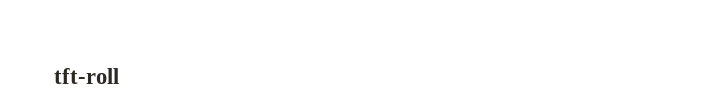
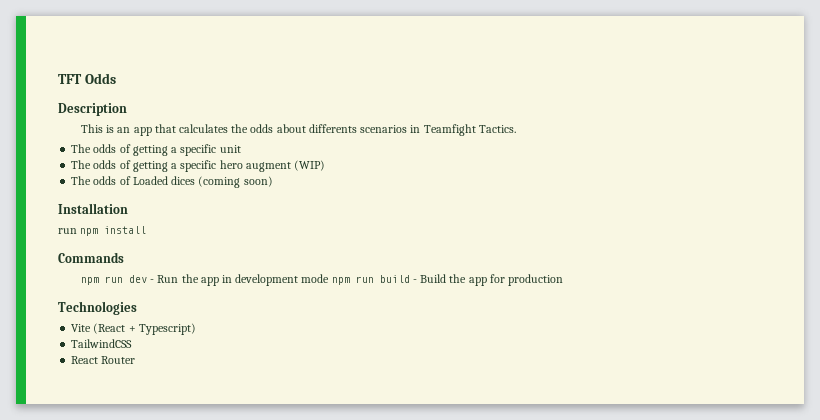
[54,68,119,84] tft-roll -> [58,73,116,84] [58,103,127,116] [80,124,516,136] [71,144,241,156] [71,160,326,172] [71,176,273,188] [58,203,128,214] [58,226,147,236] [58,252,124,263] [80,274,564,286] [58,301,137,315] [71,323,196,335] [71,339,133,348] [71,356,136,364] TFT Odds // Description // This is an app that calculates the odds about differents scenarios in Teamfight Tactics. // The odds of getting a specific unit // The odds of getting a specific hero augment (WIP) // The odds of Loaded dices (coming soon) // Installation // run npm install // Commands // npm run dev - Run the app in development mode npm run build - Build the app for production // Technologies // Vite (React + Typescript) // TailwindCSS // React Router

